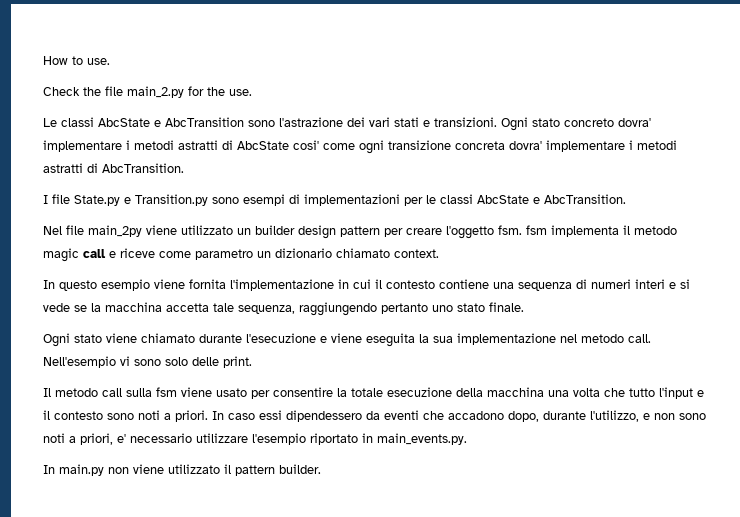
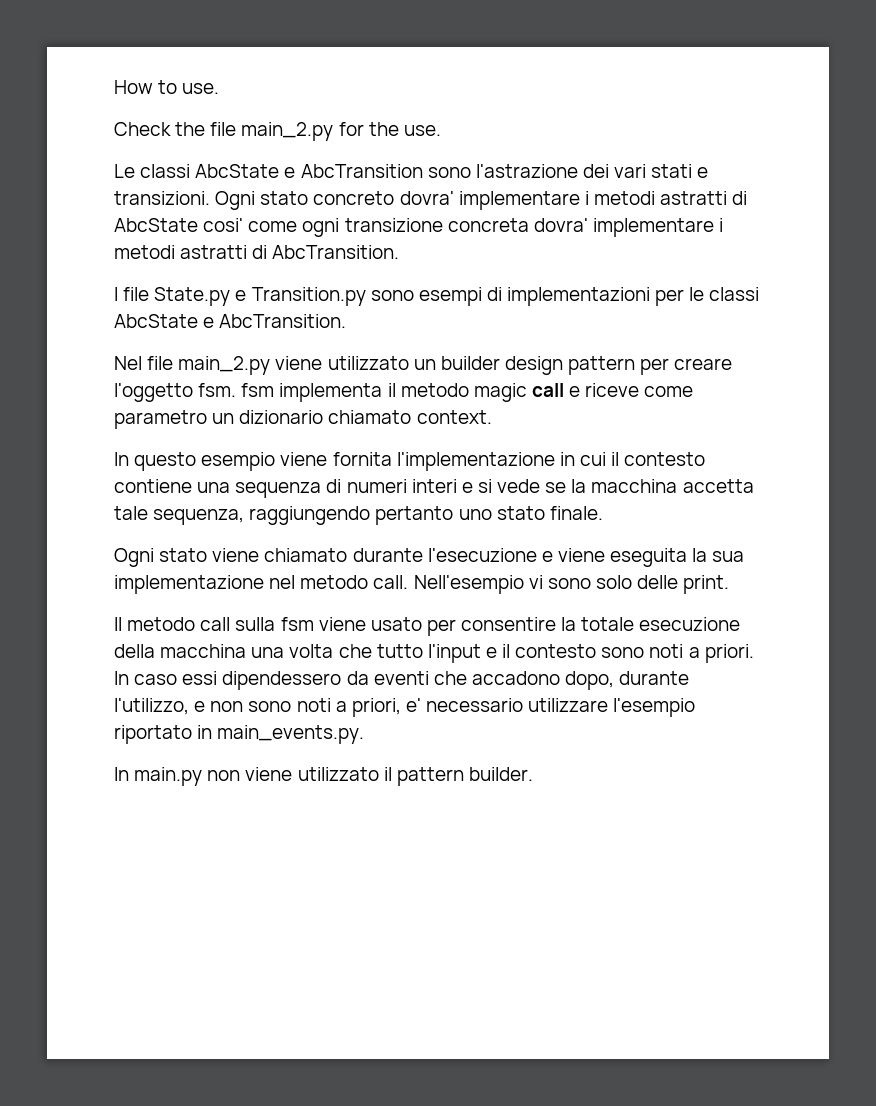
[88,225,142,237] main_2py -> [178,356,271,375] main_2.py

